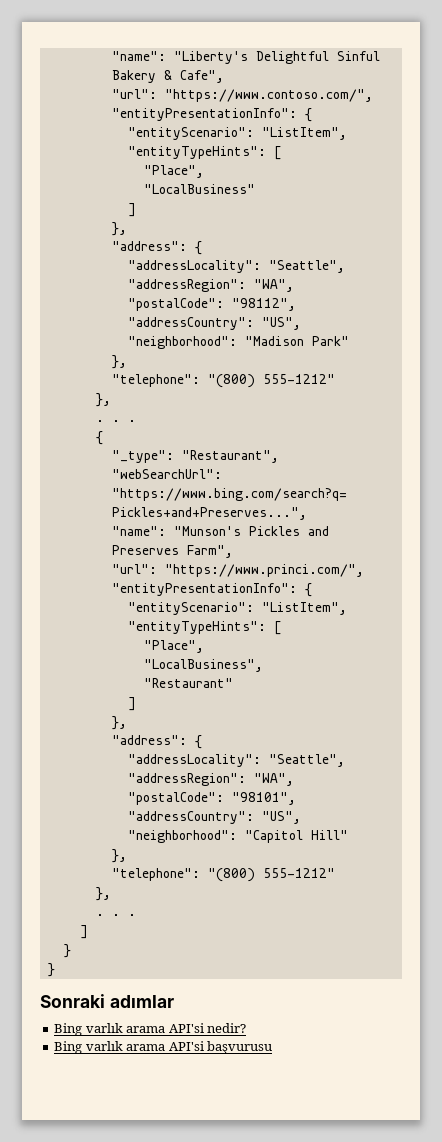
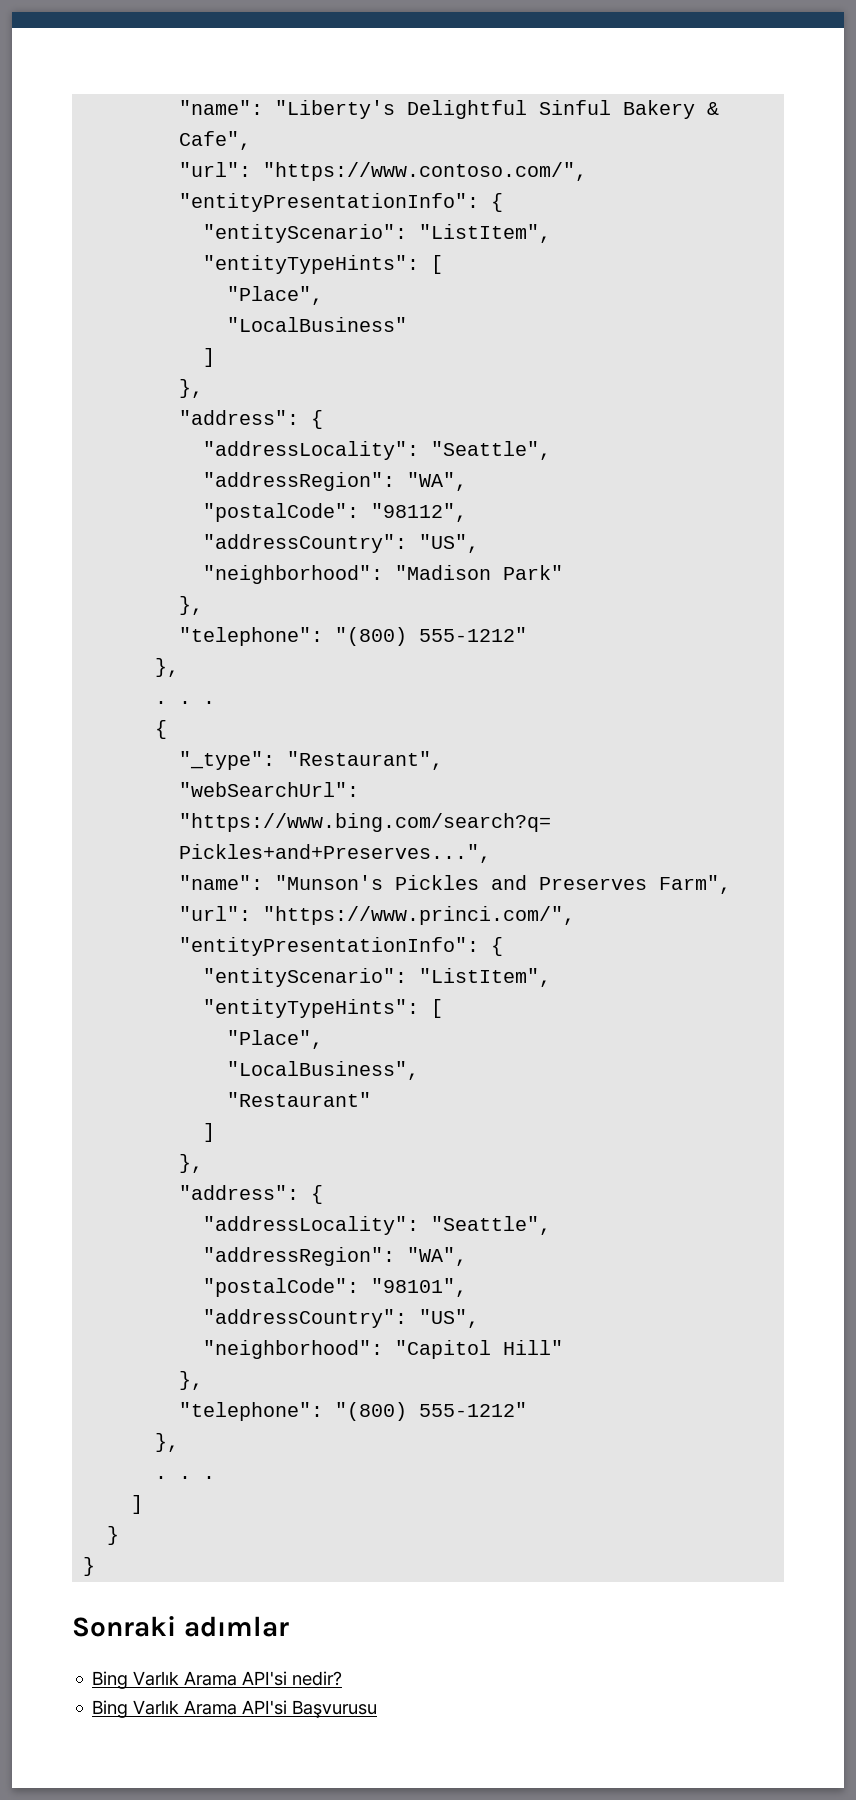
[85,1023,166,1033] varlık arama -> [133,1671,238,1686] Varlık Arama
[85,1041,273,1054] varlık arama API'si başvurusu -> [133,1700,378,1718] Varlık Arama API'si Başvurusu

